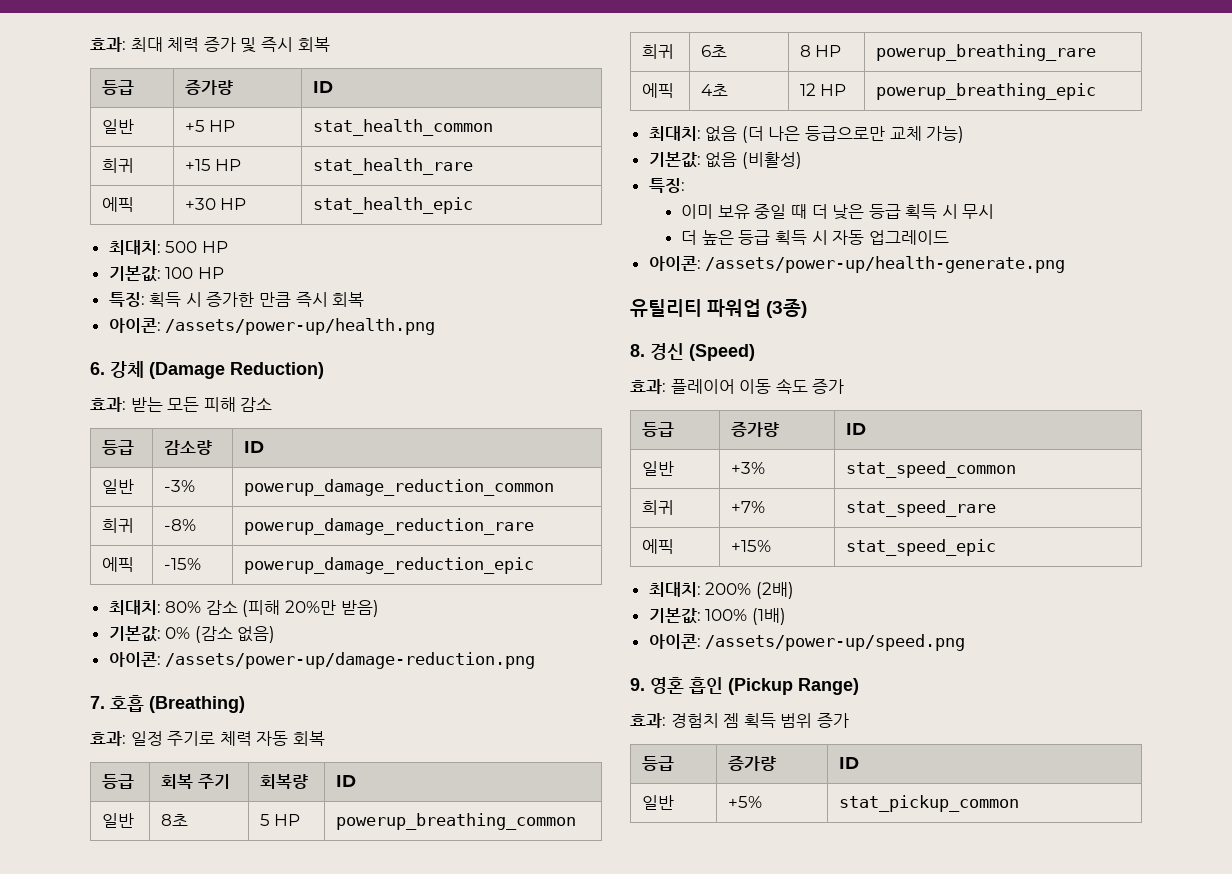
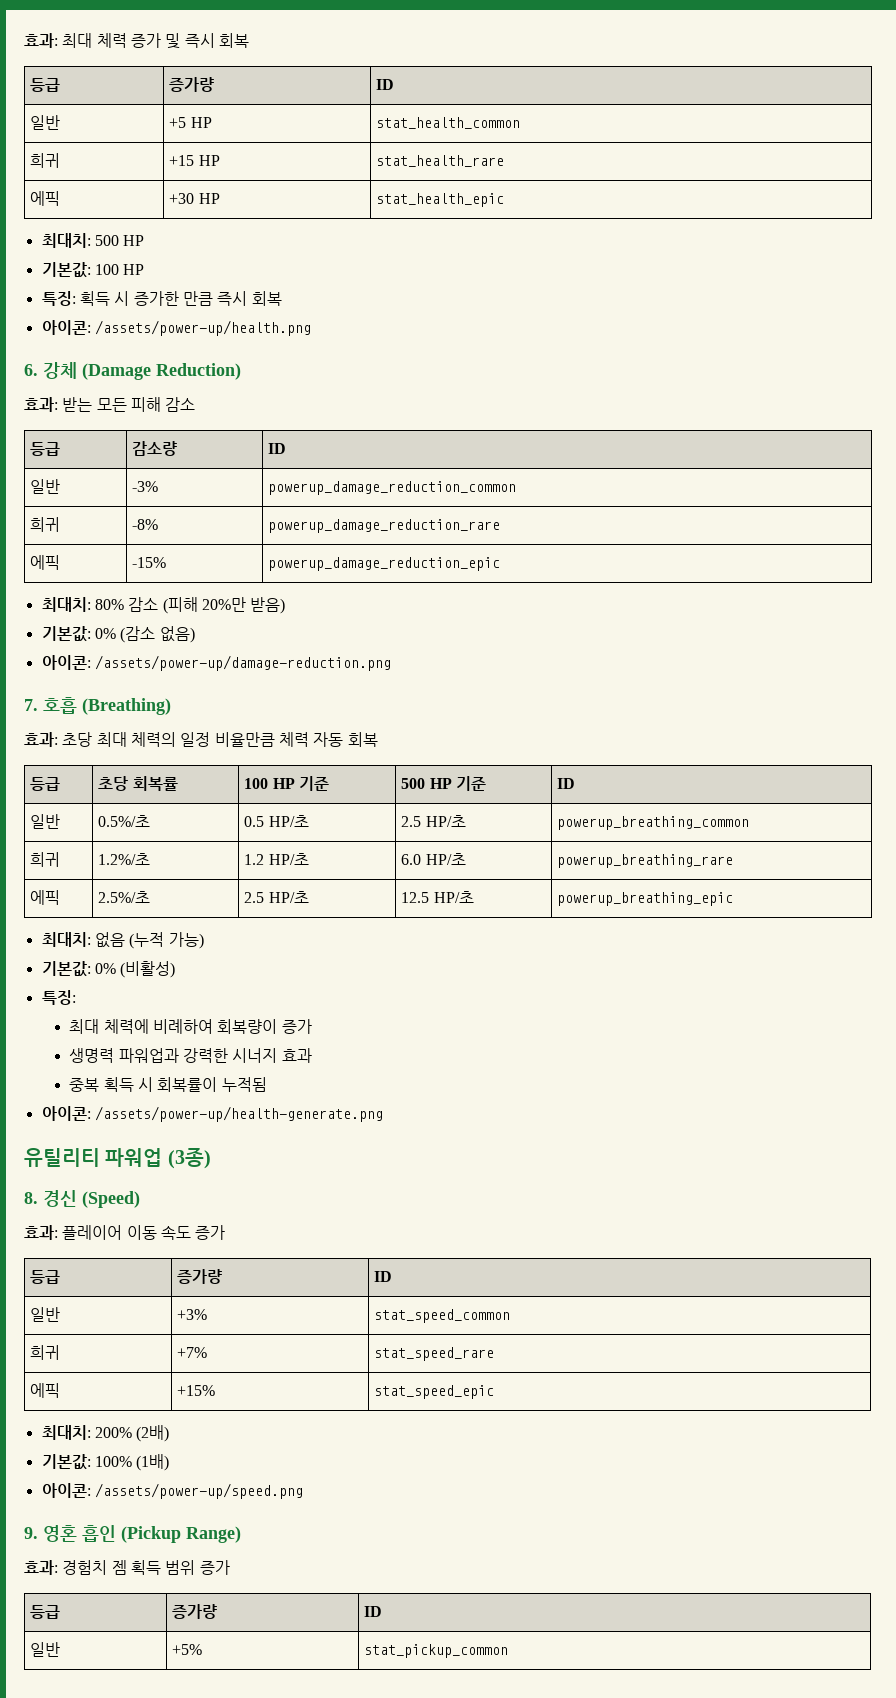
[130,731,216,746] 일정 주기로 -> [62,732,275,747] 초당 최대 체력의 일정 비율만큼
[160,774,230,789] [259,774,308,789] [335,775,356,787] [101,813,134,828] [160,814,188,826] [259,814,301,826] [335,813,576,830] [641,44,674,59] [700,45,727,57] [799,45,842,57] [875,44,1096,61] [641,83,674,98] [700,84,728,96] [799,83,847,96] 회복 주기 | 회복량 | ID // 일반 | 8초 | 5 HP | powerup_breathing_common // 희귀 | 6초 | 8 HP | powerup_breathing_rare // 에픽 | 4초 | 12 HP -> [98,776,178,791] [244,776,330,791] [401,776,487,791] [557,778,576,789] [30,814,61,829] [98,815,151,827] [244,815,309,827] [401,815,466,827] [557,816,750,830] [30,852,61,867] [98,853,151,865] [244,853,309,865] [401,853,466,865] [557,854,734,868] [30,890,61,905] [98,891,151,903] [244,891,309,903] [401,891,474,903] 초당 회복률 | 100 HP 기준 | 500 HP 기준 | ID // 일반 | 0.5%/초 | 0.5 HP/초 | 2.5 HP/초 | powerup_breathing_common // 희귀 | 1.2%/초 | 1.2 HP/초 | 6.0 HP/초 | powerup_breathing_rare // 에픽 | 2.5%/초 | 2.5 HP/초 | 12.5 HP/초
[741,126,922,143] (더 나은 등급으로만 교체 -> [129,932,165,949] (누적
[705,152,738,168] 없음 -> [94,963,116,974] 0%
[681,204,995,220] [681,230,949,245] 이미 보유 중일 때 더 낮은 등급 획득 시 무시 // 더 높은 등급 획득 시 자동 업그레이드 -> [69,1019,312,1034] [69,1048,312,1063] [69,1077,267,1092] 최대 체력에 비례하여 회복량이 증가 // 생명력 파워업과 강력한 시너지 효과 // 중복 획득 시 회복률이 누적됨

